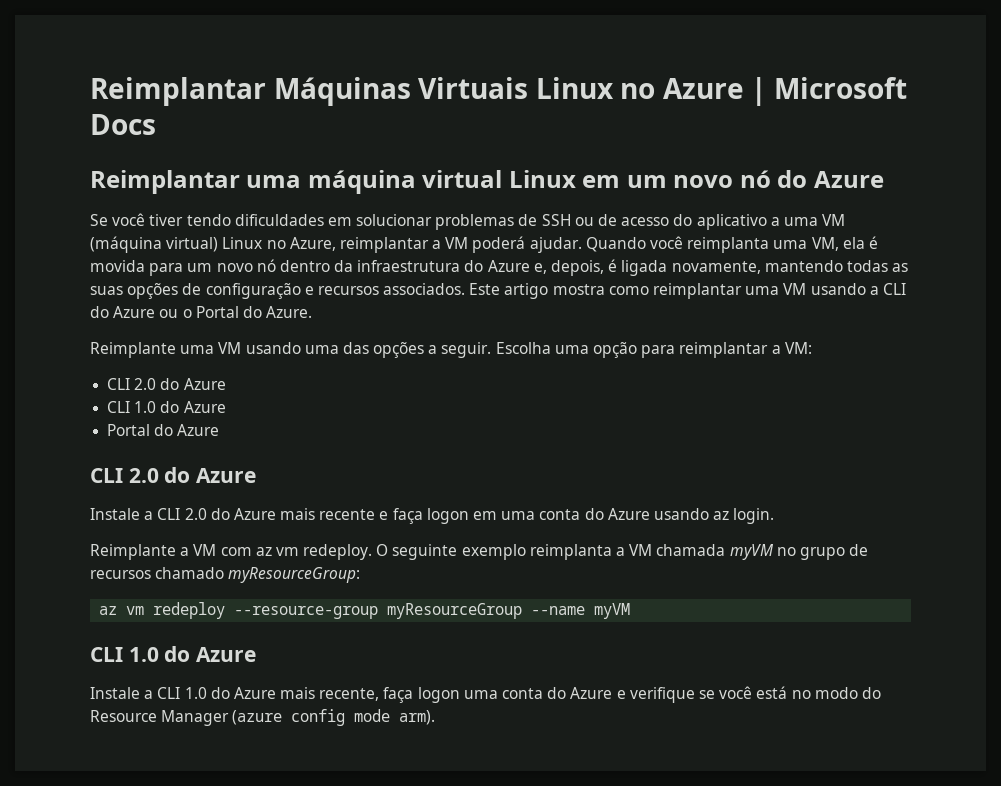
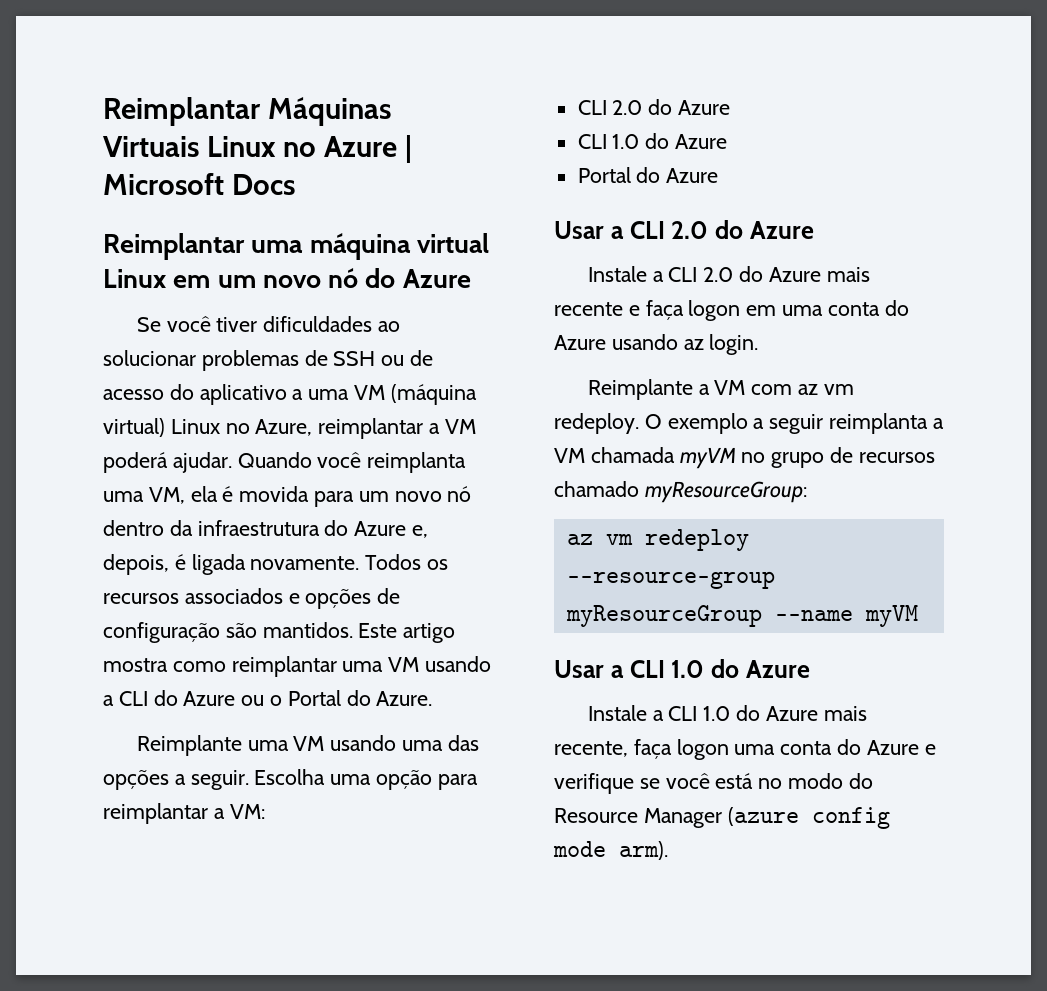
[186,214,352,226] tendo dificuldades em -> [263,316,401,332] dificuldades ao
[671,260,909,274] [90,283,466,299] novamente, mantendo todas as suas opções de configuração e recursos associados. -> [250,554,449,570] [103,588,401,609] [103,622,353,643] novamente. Todos os recursos associados e opções de configuração são mantidos.
(220, 430) none -> [554,221,624,239] Usar a
[392,544,526,560] seguinte exemplo -> [667,413,824,434] exemplo a seguir
(631, 611) none -> [554,660,624,678] Usar a

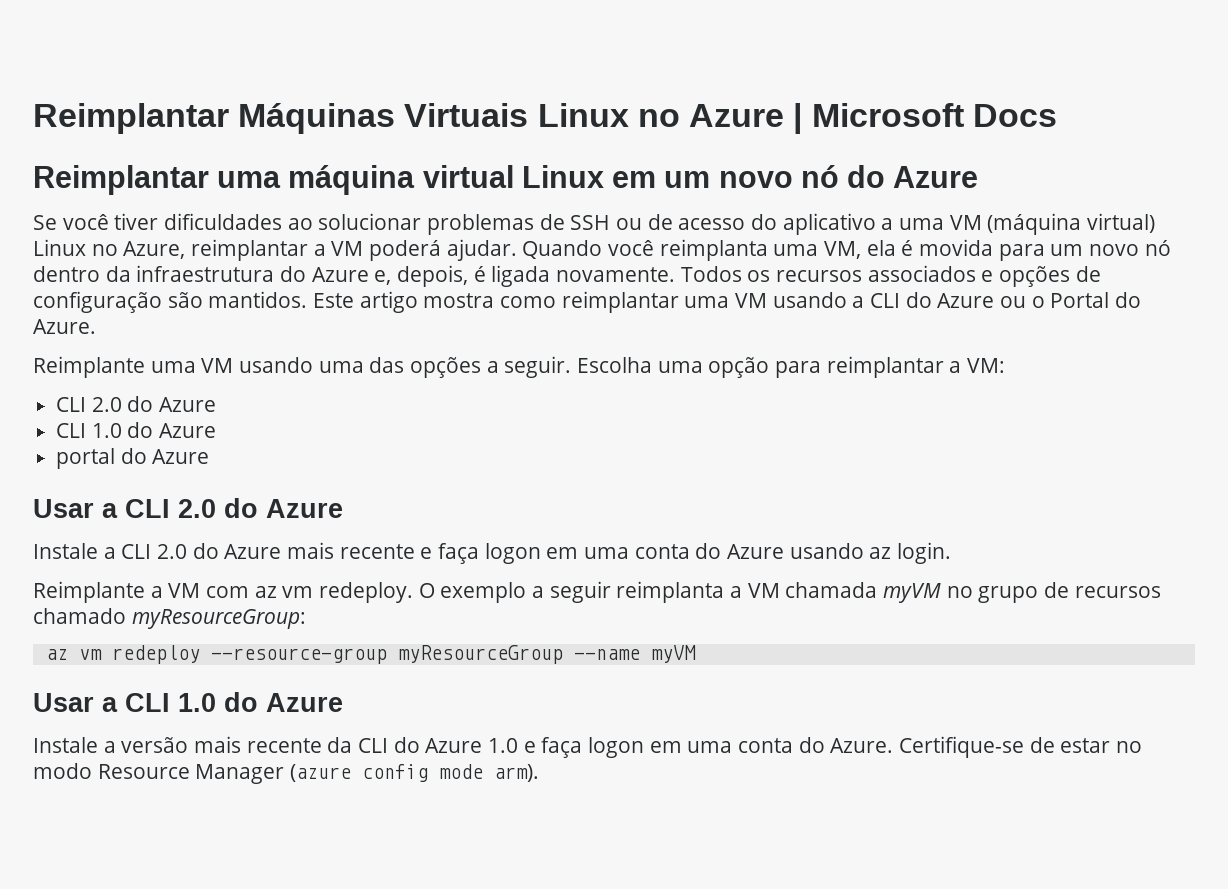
[577,167,631,183] Portal -> [56,448,116,469] portal
[668,705,867,721] [554,739,936,760] [554,773,754,794] CLI 1.0 do Azure mais recente, faça logon uma conta do Azure e verifique se você está -> [121,736,1111,758] versão mais recente da CLI do Azure 1.0 e faça logon em uma conta do Azure. Certifique-se de estar
[848,773,873,789] do -> (92, 771) none

